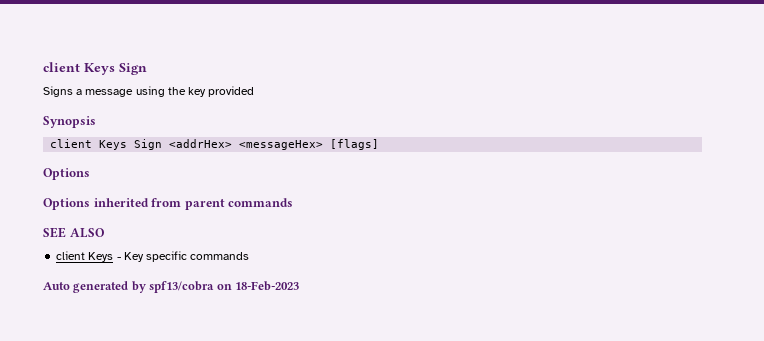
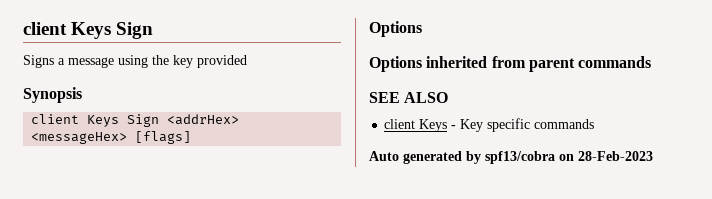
[234,281,299,291] 18-Feb-2023 -> [578,151,653,161] 28-Feb-2023

